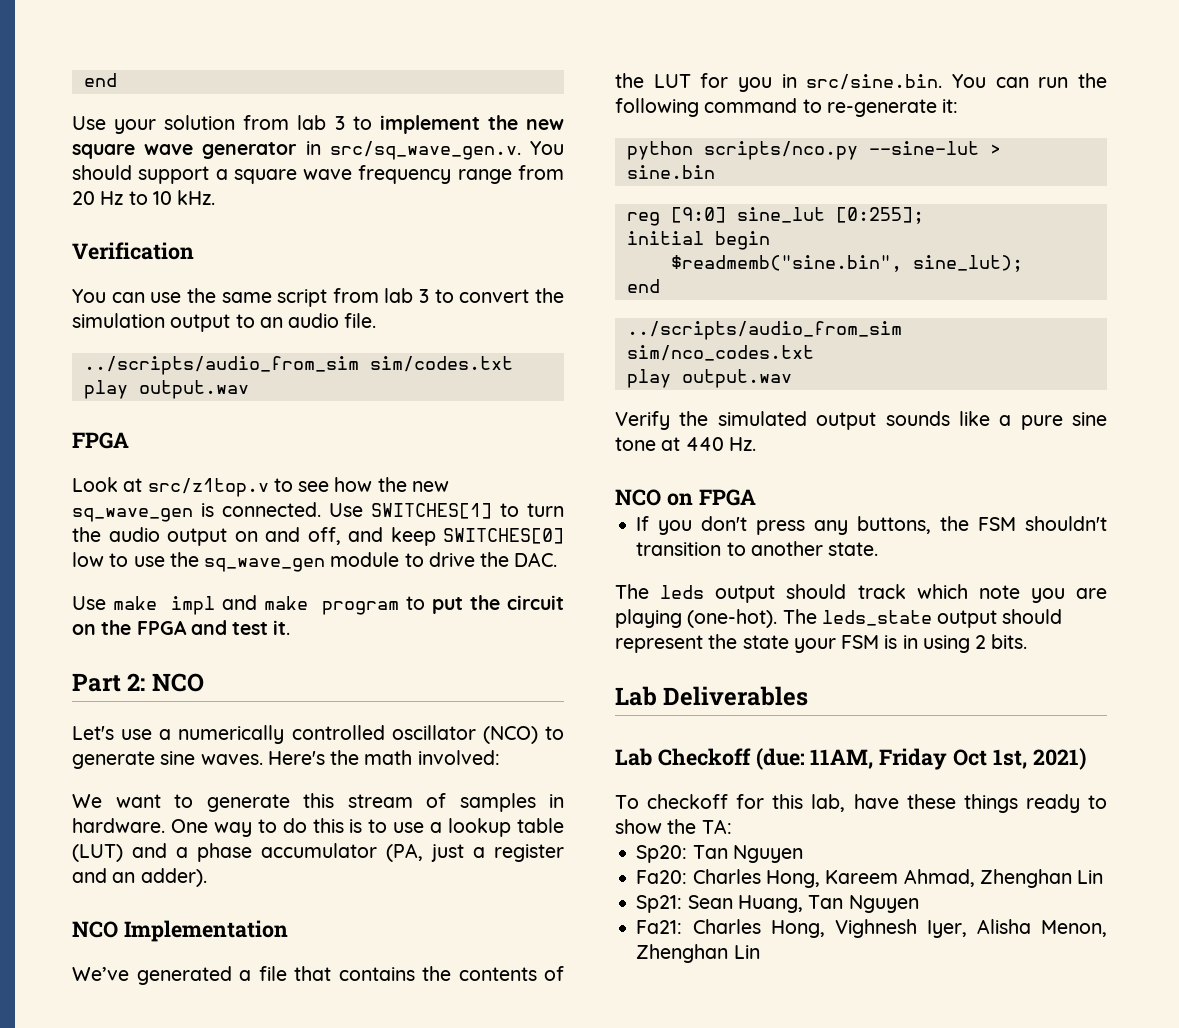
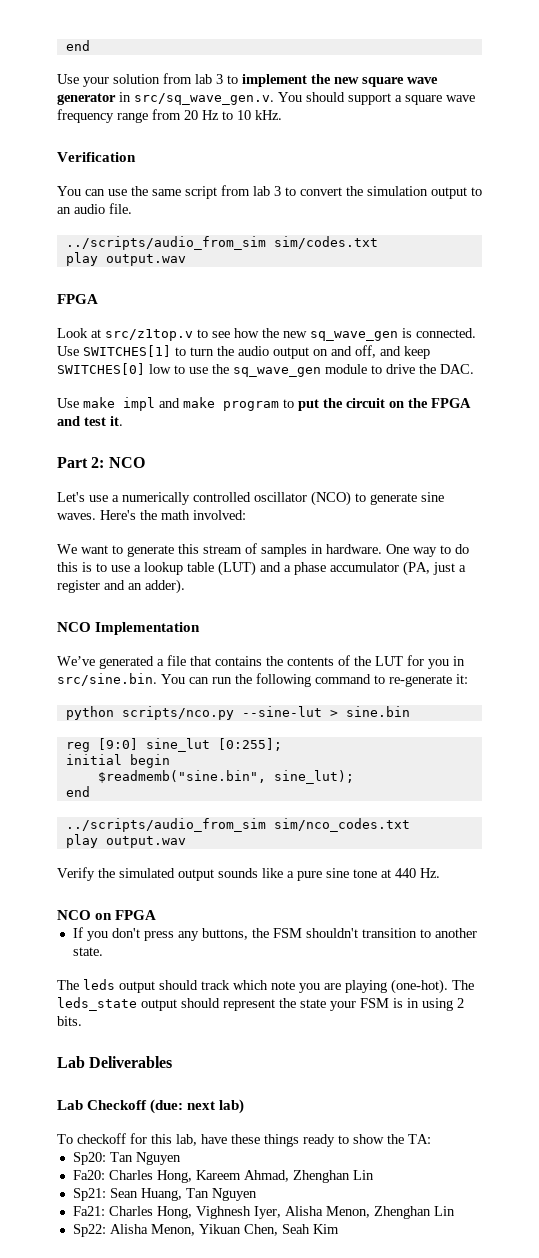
[810,748,1086,770] 11AM, Friday Oct 1st, 2021) -> [187,1099,245,1114] next lab)
(760, 952) none -> [72,1224,339,1237] // Sp22: Alisha Menon, Yikuan Chen, Seah Kim

